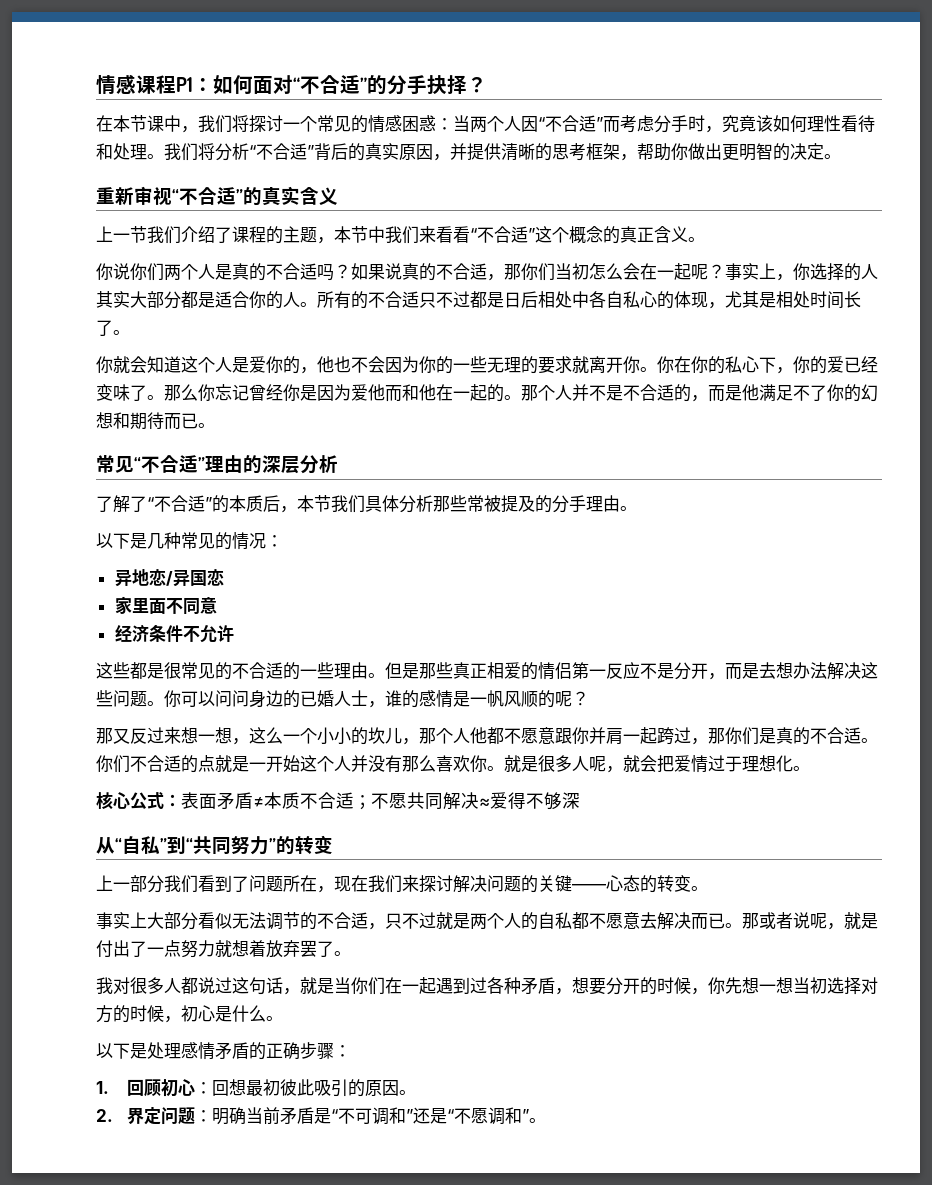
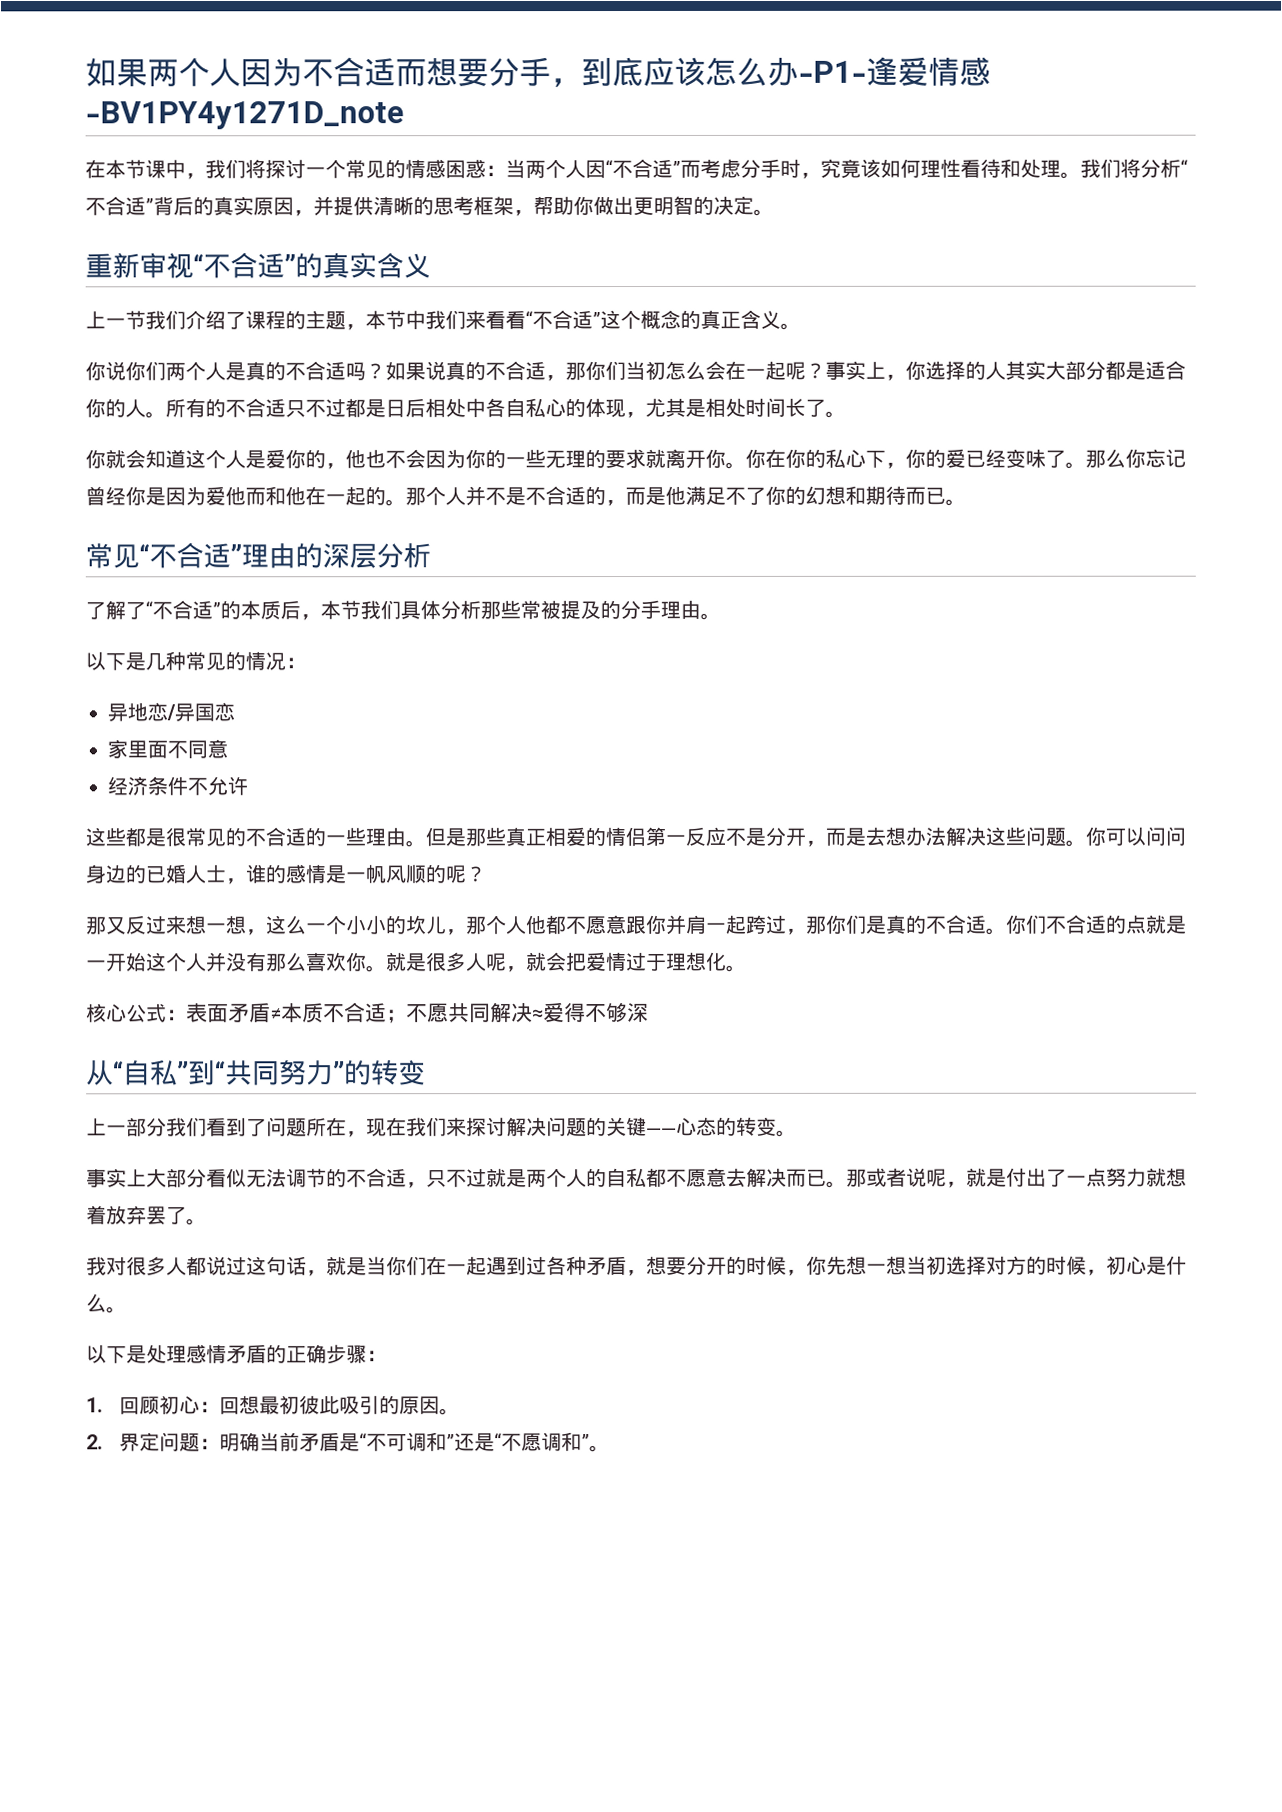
[96,74,487,95] 情感课程P1：如何面对“不合适”的分手抉择？ -> [85,56,991,88] [85,101,404,130] 如果两个人因为不合适而想要分手，到底应该怎么办-P1-逢爱情感-BV1PY4y1271D_note

